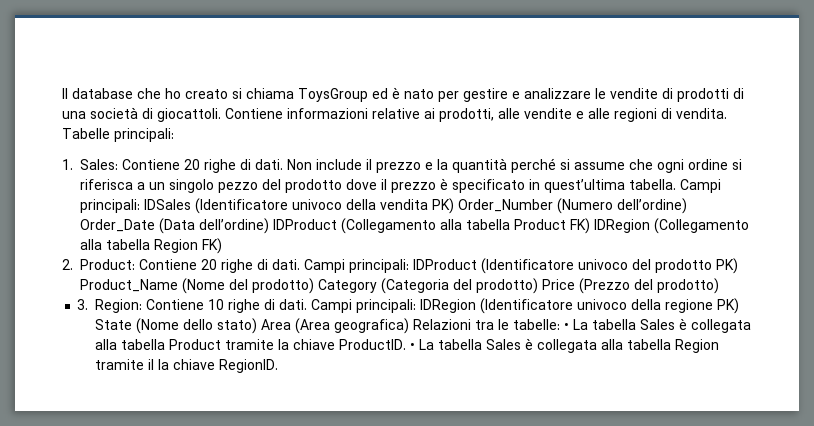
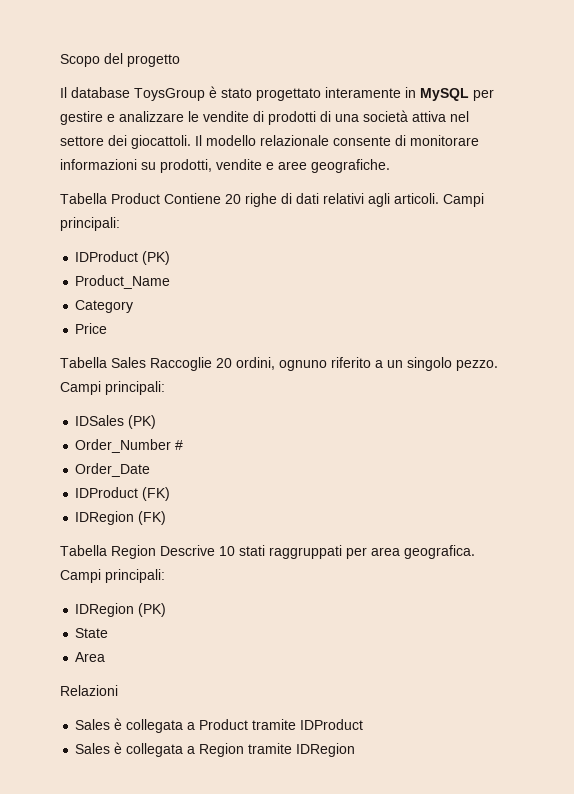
[62,87,434,102] ll database che ho creato si chiama ToysGroup ed è nato -> [60,53,180,67] [60,86,469,101] Scopo del progetto // Il database ToysGroup è stato progettato interamente in MySQL
[142,108,727,122] [62,128,174,142] [62,158,742,173] [80,178,721,193] [80,198,687,214] [80,218,749,234] [80,238,222,254] [62,258,738,274] [80,278,719,294] [77,298,740,314] [95,318,258,334] di giocattoli. Contiene informazioni relative ai prodotti, alle vendite e alle regioni di vendita. Tabelle principali: // 1. Sales: Contiene 20 righe di dati. Non include il prezzo e la quantità perché si assume che ogni ordine si riferisca a un singolo pezzo del prodotto dove il prezzo è specificato in quest’ultima tabella. Campi principali: IDSales (Identificatore univoco della vendita PK) Order_Number (Numero dell’ordine) Order_Date (Data dell’ordine) IDProduct (Collegamento alla tabella Product FK) IDRegion (Collegamento alla tabella Region FK) // 2. Product: Contiene 20 righe di dati. Campi principali: IDProduct (Identificatore univoco del prodotto PK) Product_Name (Nome del prodotto) Category (Categoria del prodotto) Price (Prezzo del prodotto) // 3. Region: Contiene 10 righe di dati. Campi principali: IDRegion (Identificatore univoco della regione PK) State (Nome dello stato) -> [412,111,469,122] [60,135,479,149] [60,159,390,173] [60,193,484,207] [60,217,120,231] [75,251,171,265] [75,275,171,289] [75,300,134,313] [75,323,108,334] [60,357,498,371] [60,381,165,395] [75,415,157,429] [75,439,184,453] [75,463,151,477] [75,487,171,501] [75,511,167,525] [60,545,475,559] [60,569,165,583] [75,603,167,617] [75,628,109,638] attiva nel settore dei giocattoli. Il modello relazionale consente di monitorare informazioni su prodotti, vendite e aree geografiche. // Tabella Product Contiene 20 righe di dati relativi agli articoli. Campi principali: // IDProduct (PK) // Product_Name // Category // Price // Tabella Sales Raccoglie 20 ordini, ognuno riferito a un singolo pezzo. Campi principali: // IDSales (PK) // Order_Number # // Order_Date // IDProduct (FK) // IDRegion (FK) // Tabella Region Descrive 10 stati raggruppati per area geografica. Campi principali: // IDRegion (PK) // State //
[295,318,410,334] (Area geografica) -> (106, 657) //
[475,318,752,333] [95,338,720,353] [95,359,279,373] tra le tabelle: • La tabella Sales è collegata alla tabella Product tramite la chiave ProductID. • La tabella Sales è collegata alla tabella Region tramite il la chiave RegionID. -> [75,718,364,733] [75,742,356,757] // Sales è collegata a Product tramite IDProduct // Sales è collegata a Region tramite IDRegion

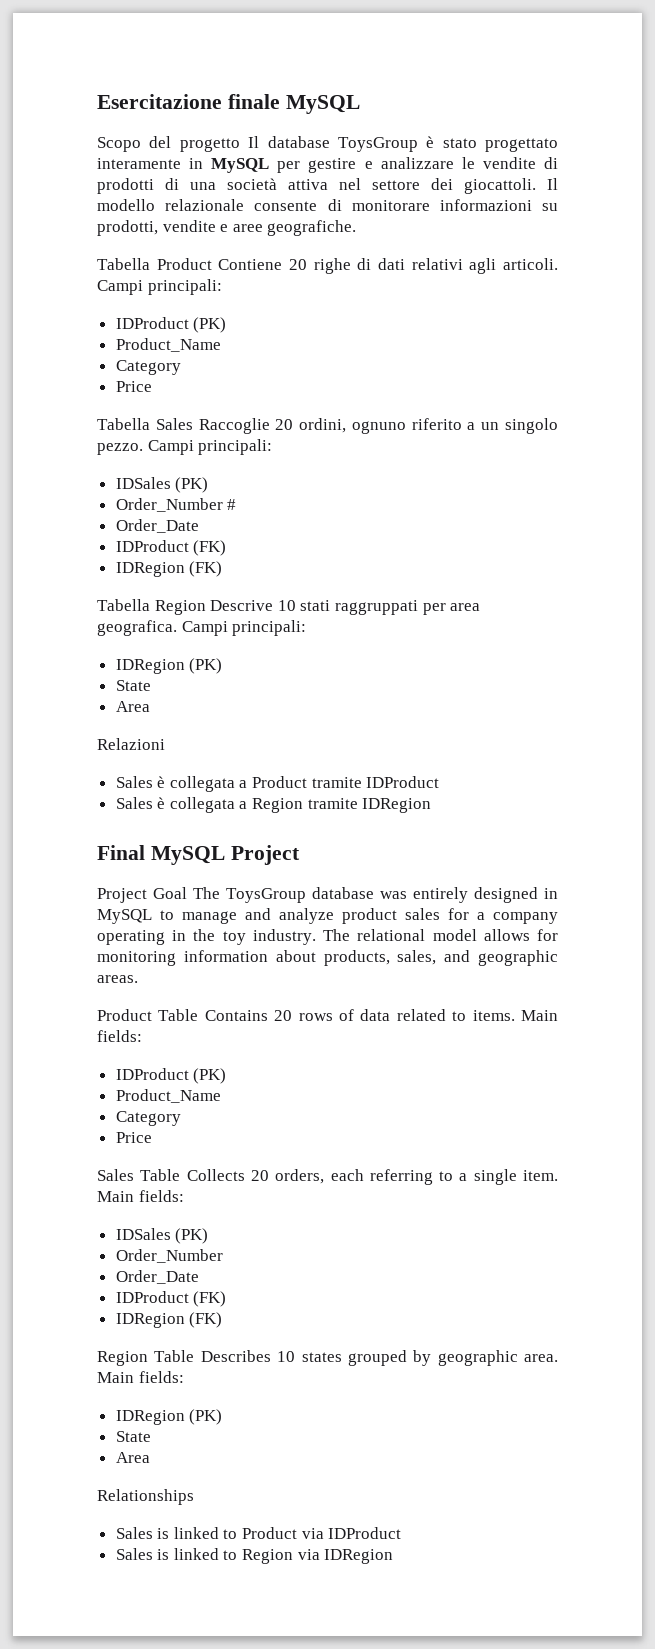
(60, 60) none -> [97,94,360,114] Esercitazione finale MySQL //
(180, 60) // -> (240, 145) none
(356, 750) none -> [97,845,300,865] [97,887,558,903] [97,908,558,924] [97,929,558,945] [97,950,558,966] [97,975,138,983] [97,1009,558,1021] [97,1030,142,1042] [115,1068,227,1084] [115,1089,221,1103] [115,1111,181,1126] [115,1132,152,1143] [97,1169,558,1185] [97,1190,184,1202] [115,1228,209,1244] [115,1249,223,1263] [115,1270,199,1284] [115,1291,227,1307] [115,1312,223,1328] [97,1350,558,1366] [97,1371,184,1383] [115,1409,223,1425] [115,1431,151,1442] [115,1452,150,1463] [97,1489,194,1505] [115,1527,402,1539] [115,1548,394,1564] // Final MySQL Project // Project Goal The ToysGroup database was entirely designed in MySQL to manage and analyze product sales for a company operating in the toy industry. The relational model allows for monitoring information about products, sales, and geographic areas. // Product Table Contains 20 rows of data related to items. Main fields: // IDProduct (PK) // Product_Name // Category // Price // Sales Table Collects 20 orders, each referring to a single item. Main fields: // IDSales (PK) // Order_Number // Order_Date // IDProduct (FK) // IDRegion (FK) // Region Table Describes 10 states grouped by geographic area. Main fields: // IDRegion (PK) // State // Area // Relationships // Sales is linked to Product via IDProduct // Sales is linked to Region via IDRegion

